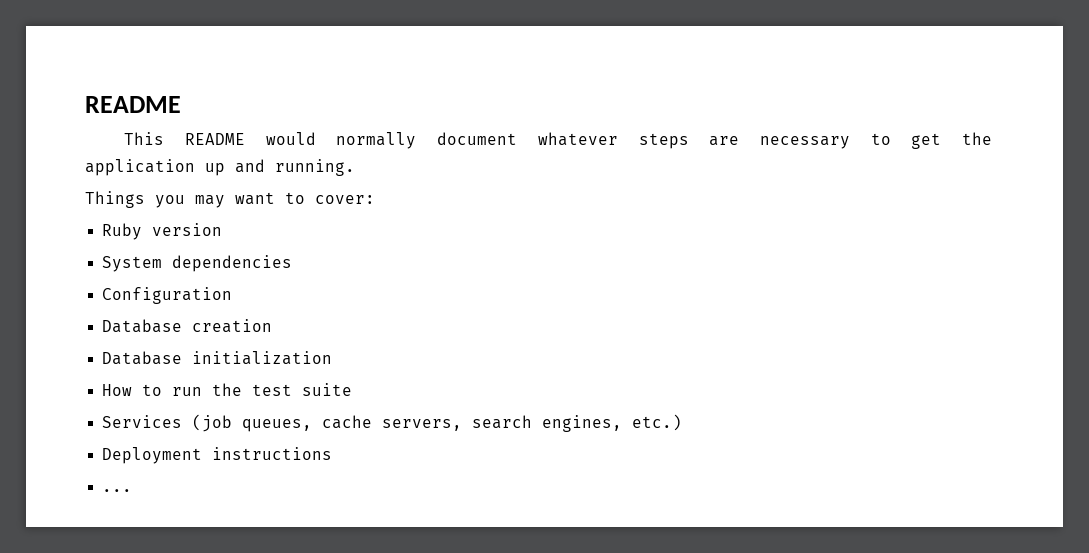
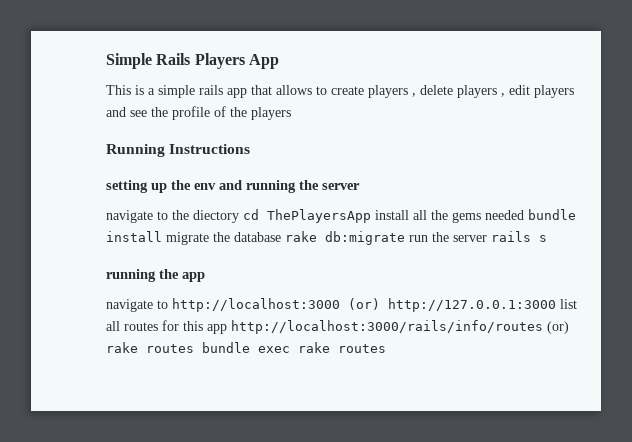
[85,96,181,113] [124,132,993,149] [85,159,355,176] [85,191,375,208] [102,223,223,240] [102,255,293,272] [102,287,233,304] [102,319,273,333] [102,351,333,365] [102,383,353,396] [102,414,683,432] [102,447,333,464] [102,489,133,492] README // This README would normally document whatever steps are necessary to get the application up and running. // Things you may want to cover: // Ruby version // System dependencies // Configuration // Database creation // Database initialization // How to run the test suite // Services (job queues, cache servers, search engines, etc.) // Deployment instructions // ... -> [106,53,279,69] [106,85,574,98] [106,106,291,120] [106,144,251,157] [106,180,360,193] [106,209,576,223] [106,231,547,245] [106,269,205,282] [106,298,577,312] [106,320,569,334] [106,342,386,353] Simple Rails Players App // This is a simple rails app that allows to create players , delete players , edit players and see the profile of the players // Running Instructions // setting up the env and running the server // navigate to the diectory cd ThePlayersApp install all the gems needed bundle install migrate the database rake db:migrate run the server rails s // running the app // navigate to http://localhost:3000 (or) http://127.0.0.1:3000 list all routes for this app http://localhost:3000/rails/info/routes (or) rake routes bundle exec rake routes

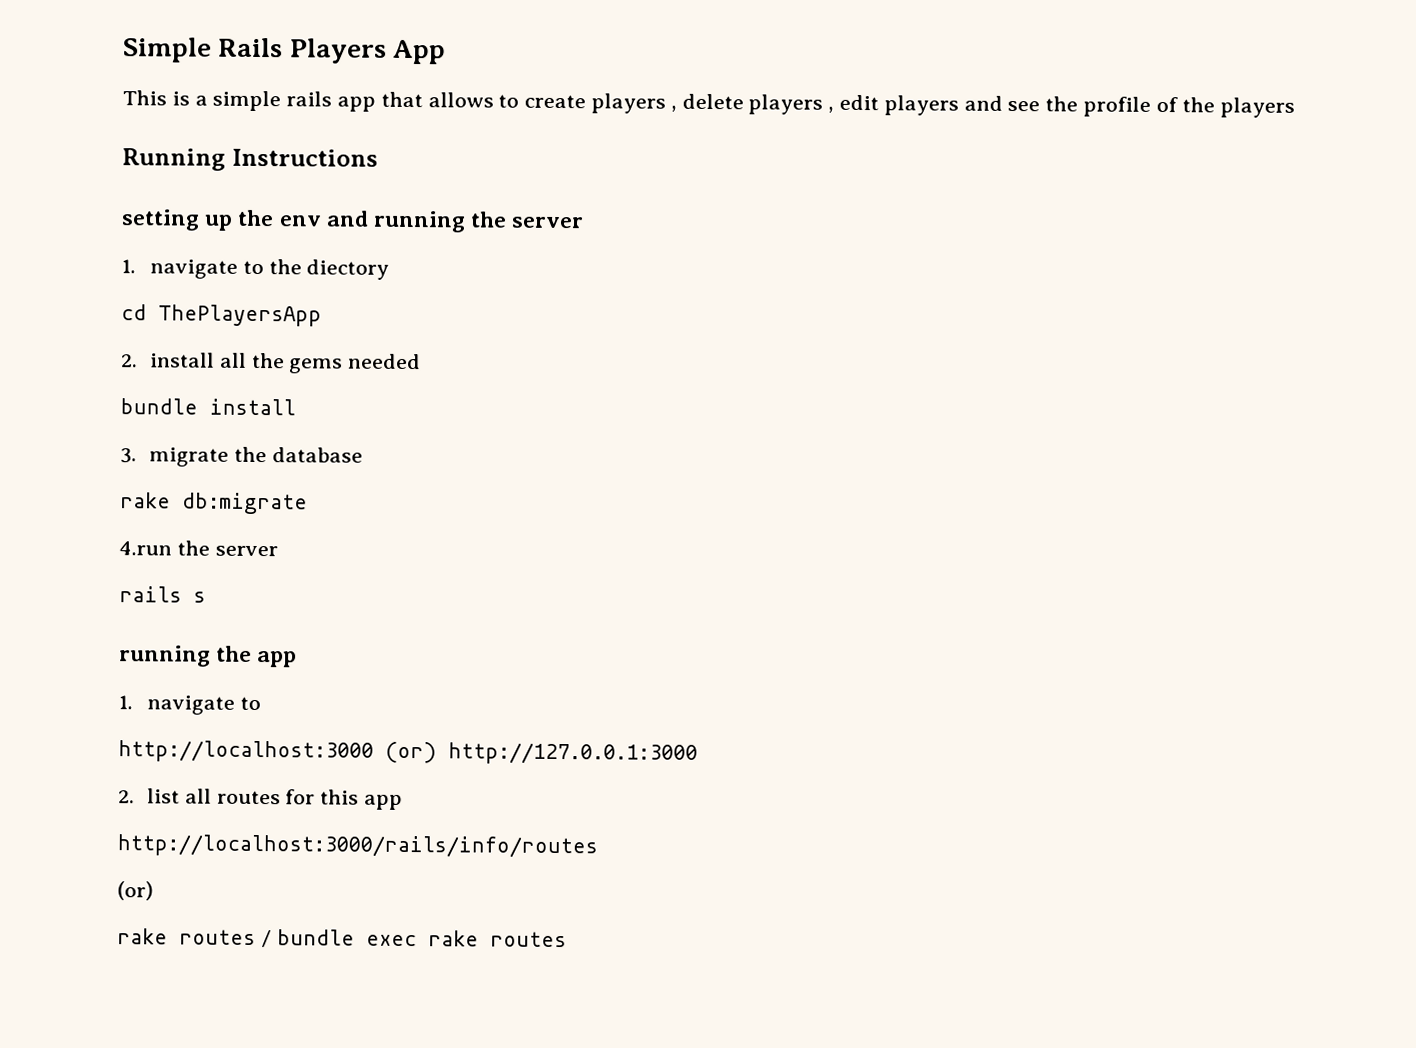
(360, 186) none -> [121,259,136,274] 1.
(239, 216) none -> (390, 269) //
(371, 216) none -> [121,354,138,368] // 2.
(524, 215) none -> (422, 361) //
(162, 236) none -> [120,448,137,464] // 3.
(281, 237) none -> (363, 455) //
[409,232,487,242] run the server -> [119,540,278,557] // 4.run the server //
[106,299,168,312] navigate to -> [118,695,261,715] 1. navigate to //
(556, 305) none -> [118,790,135,804] // 2.
(227, 329) none -> (404, 802) //
[547,321,569,334] [106,342,194,353] (or) rake routes -> [117,881,154,901] [117,928,272,948] // (or) // rake routes /

